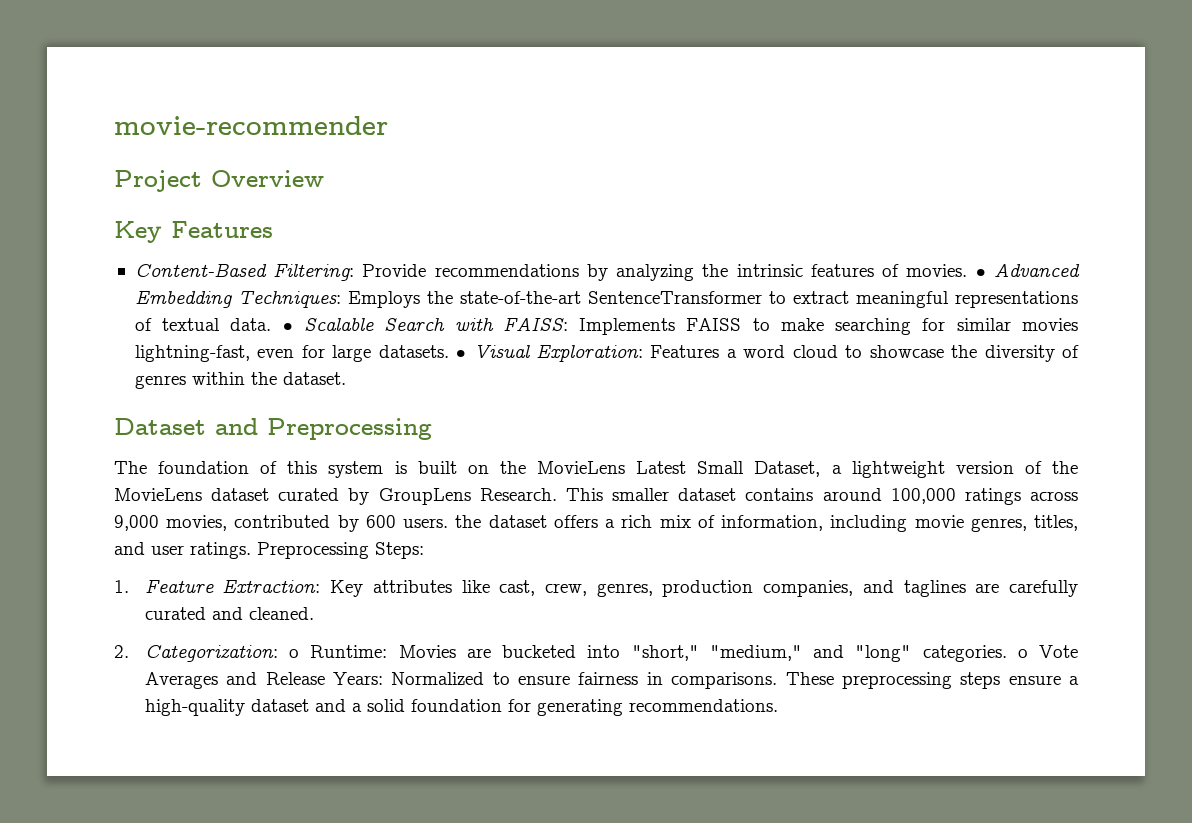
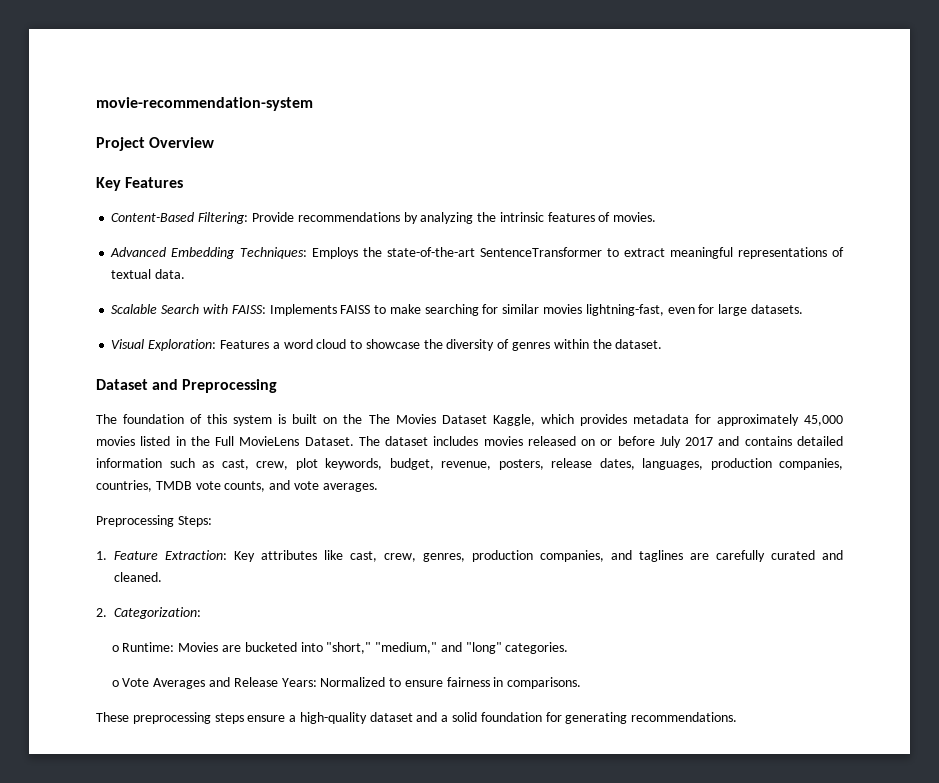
[114,116,388,135] movie-recommender -> [96,97,313,111] movie-recommendation-system
[975,269,986,277] • -> (657, 217) //
[282,323,293,331] • -> (186, 274) //
[456,350,467,358] • -> (803, 309) //
[537,461,1078,478] [114,488,1079,505] [114,515,1079,532] [114,542,251,559] MovieLens Latest Small Dataset, a lightweight version of the MovieLens dataset curated by GroupLens Research. This smaller dataset contains around 100,000 ratings across 9,000 movies, contributed by 600 users. the dataset offers a rich mix of information, including movie genres, titles, and user ratings. -> [368,414,843,426] [96,436,843,448] [96,458,843,470] [96,480,378,492] The Movies Dataset Kaggle, which provides metadata for approximately 45,000 movies listed in the Full MovieLens Dataset. The dataset includes movies released on or before July 2017 and contains detailed information such as cast, crew, plot keywords, budget, revenue, posters, release dates, languages, production companies, countries, TMDB vote counts, and vote averages. //
(278, 653) none -> (201, 613) //
(1007, 653) none -> (569, 648) //
(778, 680) none -> (582, 683) //

